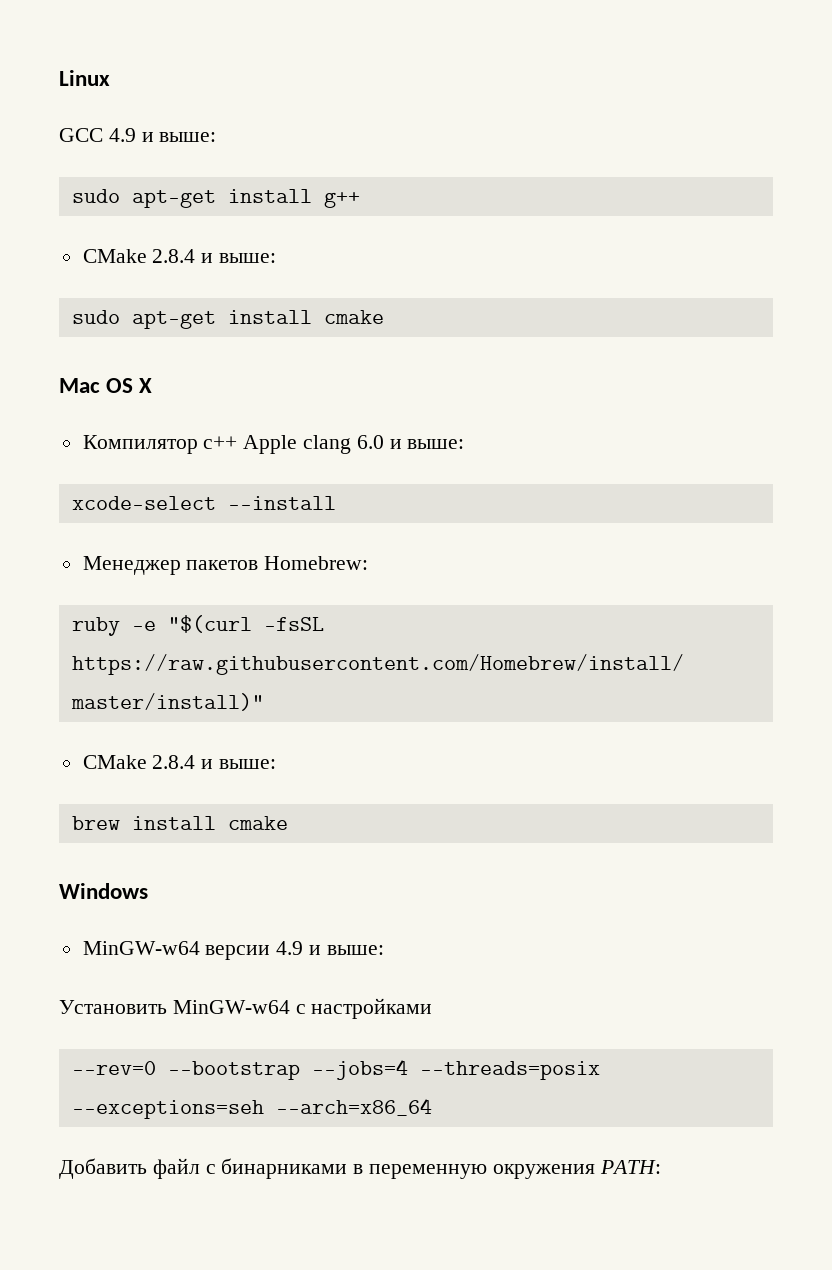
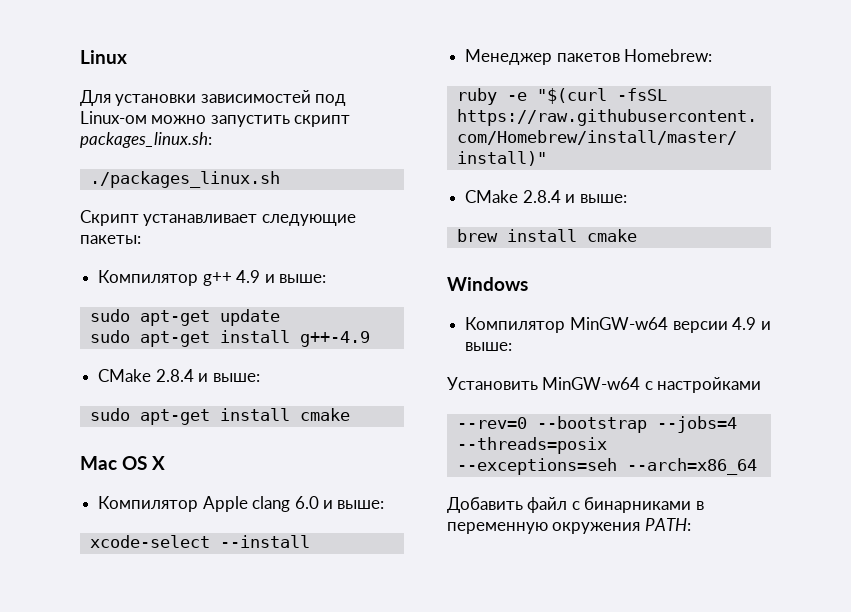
[59,128,217,142] [71,189,360,208] GCC 4.9 и выше: // sudo apt-get install g++ -> [80,90,347,106] [80,111,351,127] [80,132,212,148] [89,171,280,188] [80,210,356,226] [80,235,141,244] [98,270,326,286] [89,309,280,326] [89,330,370,347] Для установки зависимостей под Linux-ом можно запустить скрипт packages_linux.sh: // ./packages_linux.sh // Скрипт устанавливает следующие пакеты: // Компилятор g++ 4.9 и выше: // sudo apt-get update // sudo apt-get install g++-4.9
[203,436,238,449] с++ -> (199, 504) none
(148, 891) none -> [465,317,566,333] Компилятор

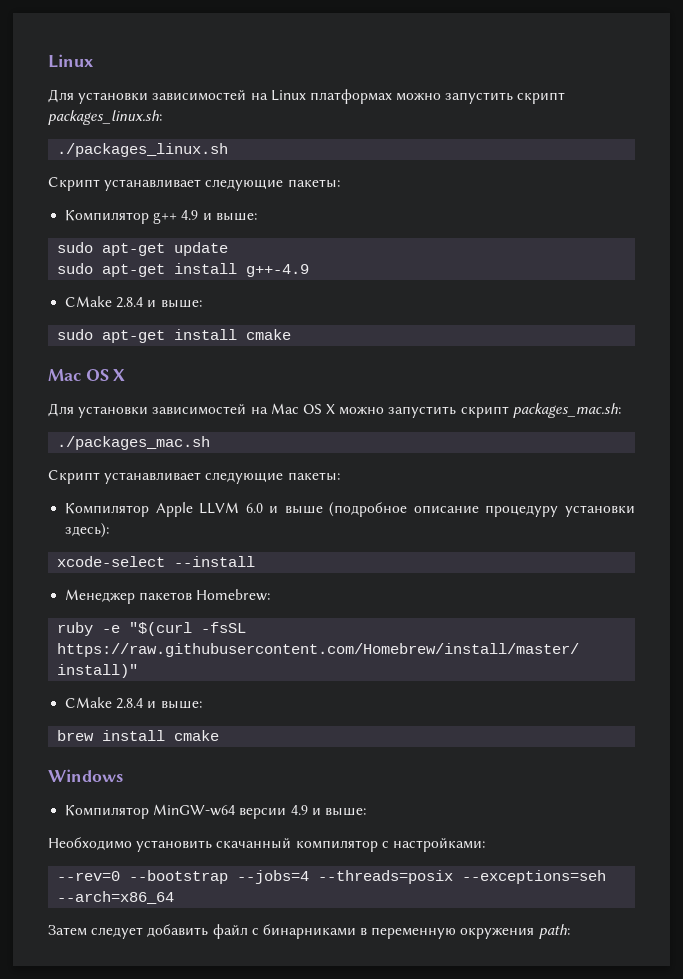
[315,94,347,106] [80,111,147,124] под Linux-ом -> [250,89,392,104] на Linux платформах
(166, 463) none -> [48,403,621,418] [57,436,211,450] [48,470,340,484] // Для установки зависимостей на Mac OS X можно запустить скрипт packages_mac.sh: // ./packages_mac.sh // Скрипт устанавливает следующие пакеты:
[252,496,291,512] clang -> [199,502,240,514] LLVM
[337,500,385,509] выше: -> [284,502,636,517] [65,523,110,538] выше (подробное описание процедуру установки здесь):
[447,377,762,393] Установить MinGW-w64 с настройками -> [48,837,485,852] Необходимо установить скачанный компилятор с настройками:
[447,497,523,513] Добавить -> [48,924,209,939] Затем следует добавить
[644,518,691,531] PATH: -> [538,924,570,939] path:

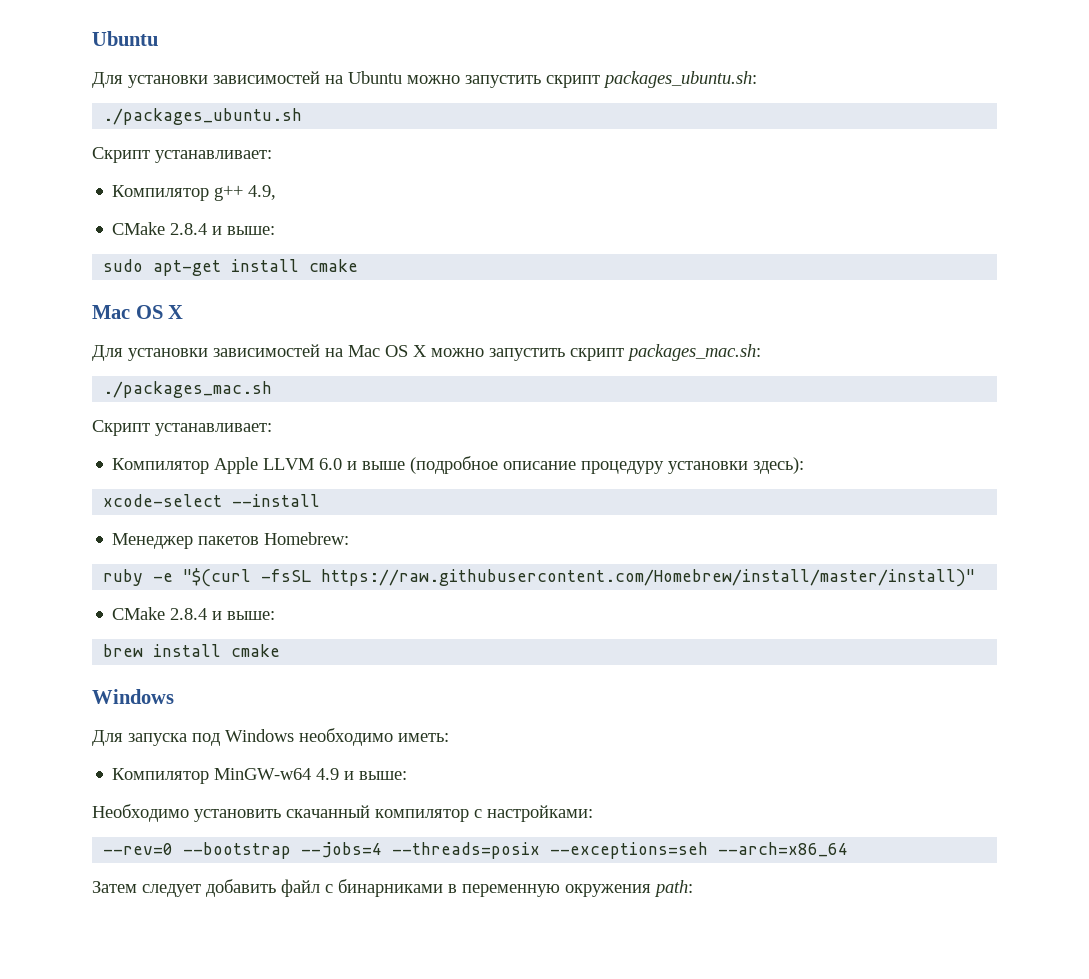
[48,54,93,68] [48,89,566,104] [48,110,162,125] [57,143,229,157] [48,177,340,191] Linux // Для установки зависимостей на Linux платформах можно запустить скрипт packages_linux.sh: // ./packages_linux.sh // Скрипт устанавливает следующие пакеты: -> [92,31,158,46] [92,71,757,88] [103,108,303,125] [92,147,272,163] Ubuntu // Для установки зависимостей на Ubuntu можно запустить скрипт packages_ubuntu.sh: // ./packages_ubuntu.sh // Скрипт устанавливает:
[181,210,257,221] [57,242,229,256] [57,263,310,277] 4.9 и выше: // sudo apt-get update // sudo apt-get install g++-4.9 -> [248,185,277,200] 4.9,
[104,472,340,484] устанавливает следующие пакеты: -> [155,423,272,436] устанавливает:
(123, 775) none -> [92,728,449,746] // Для запуска под Windows необходимо иметь:
[239,808,287,819] версии -> (312, 774) none

